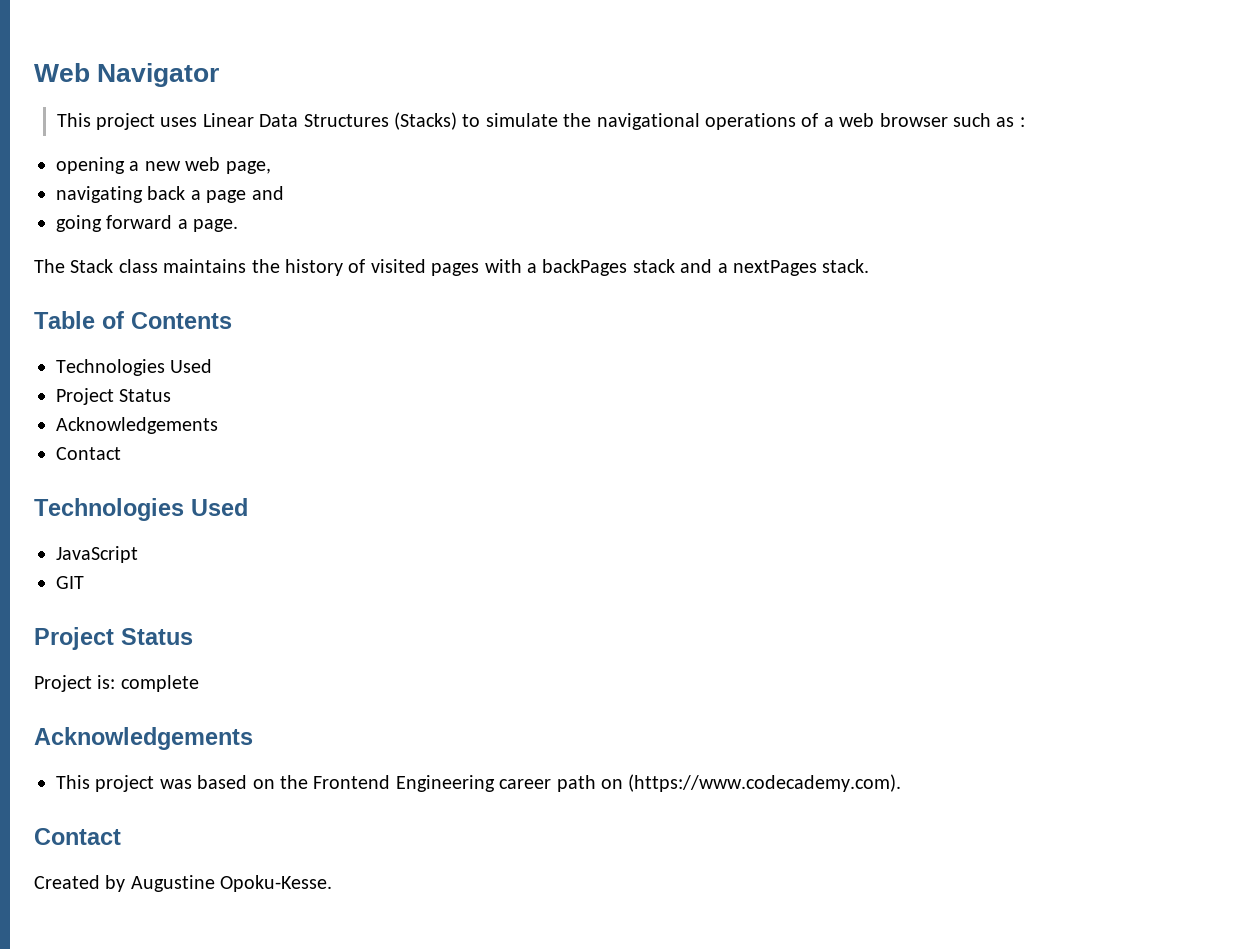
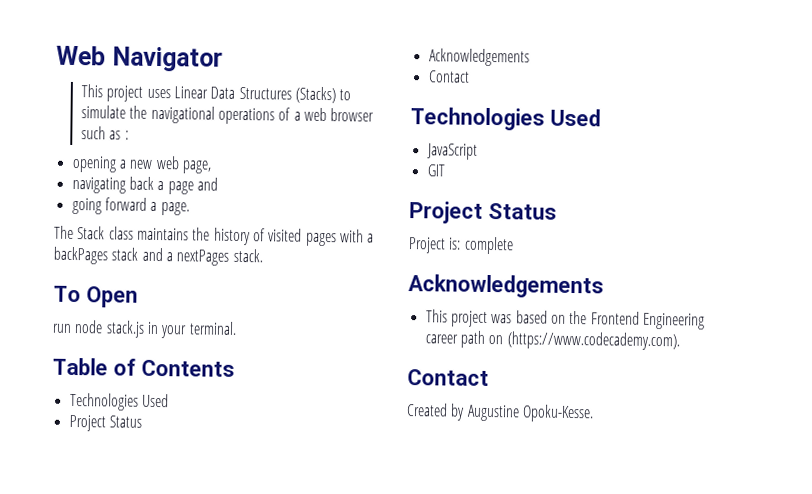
(870, 266) none -> [53,285,138,308] [52,320,237,339] // To Open // run node stack.js in your terminal.

